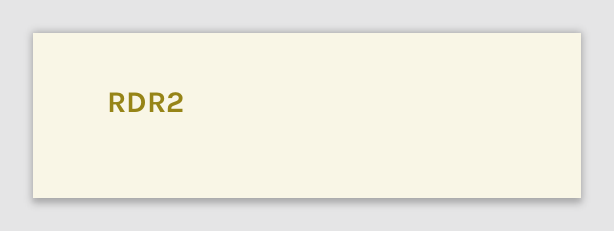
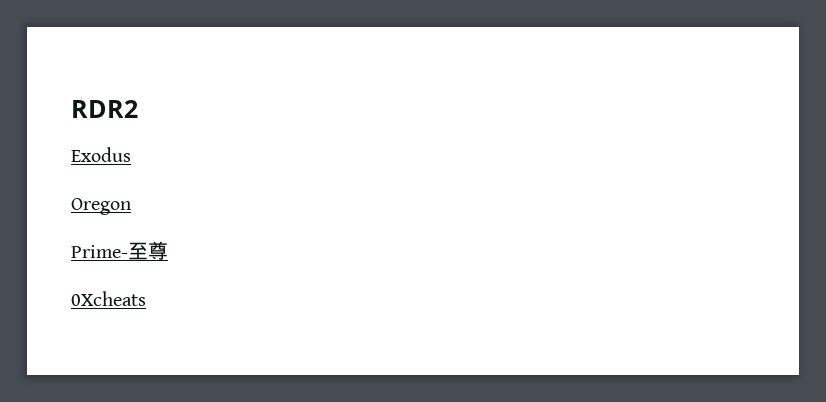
(184, 102) none -> [71,147,131,162] [71,198,131,215] [71,241,168,260] [71,291,146,306] // Exodus // Oregon // Prime-至尊 // 0Xcheats

